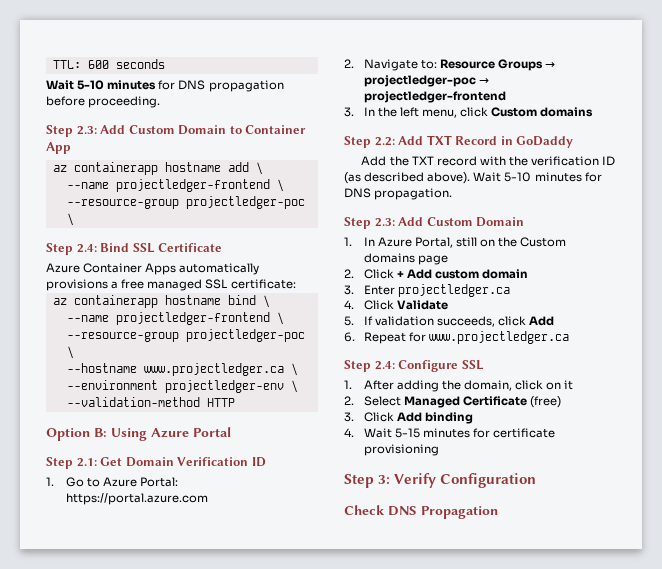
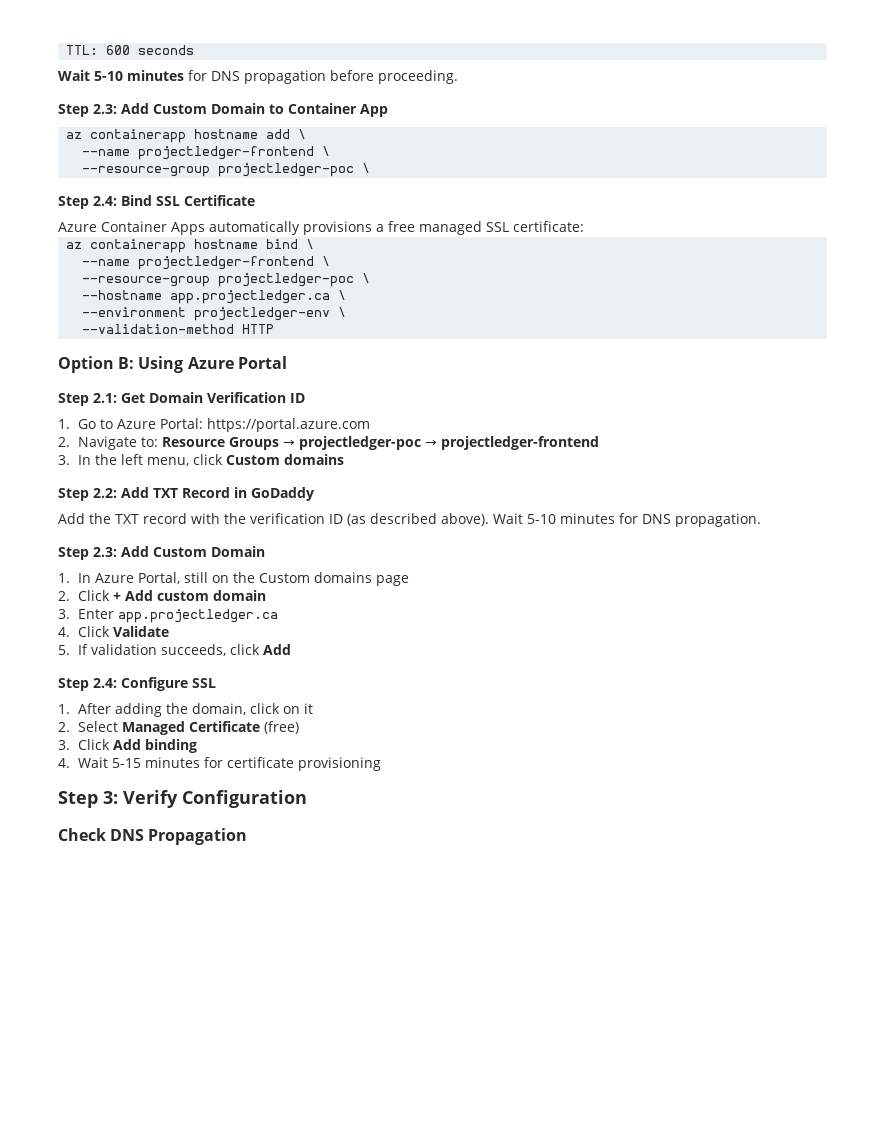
[143,363,284,376] www.projectledger.ca -> [170,290,331,304] app.projectledger.ca
[397,284,510,297] projectledger.ca -> [117,609,278,623] app.projectledger.ca
[344,331,570,344] // 6. Repeat for www.projectledger.ca -> (291, 649) none

